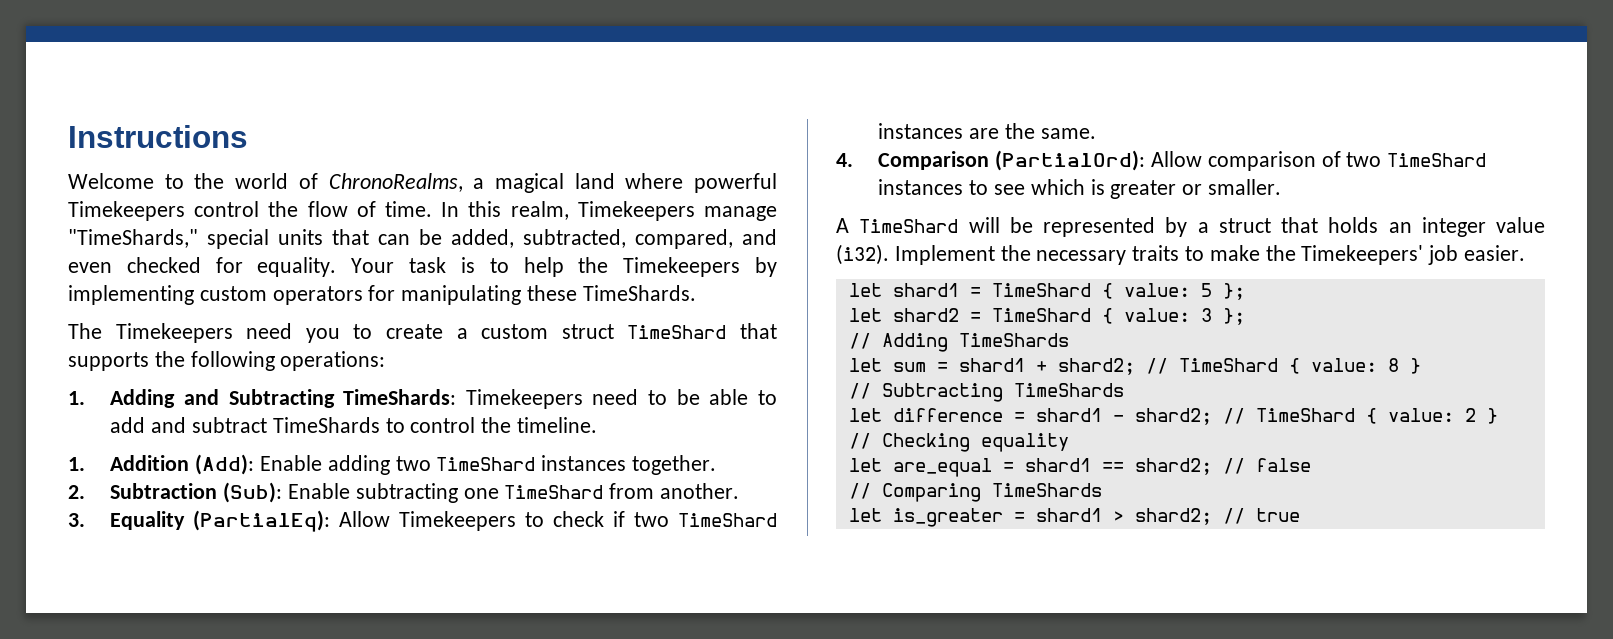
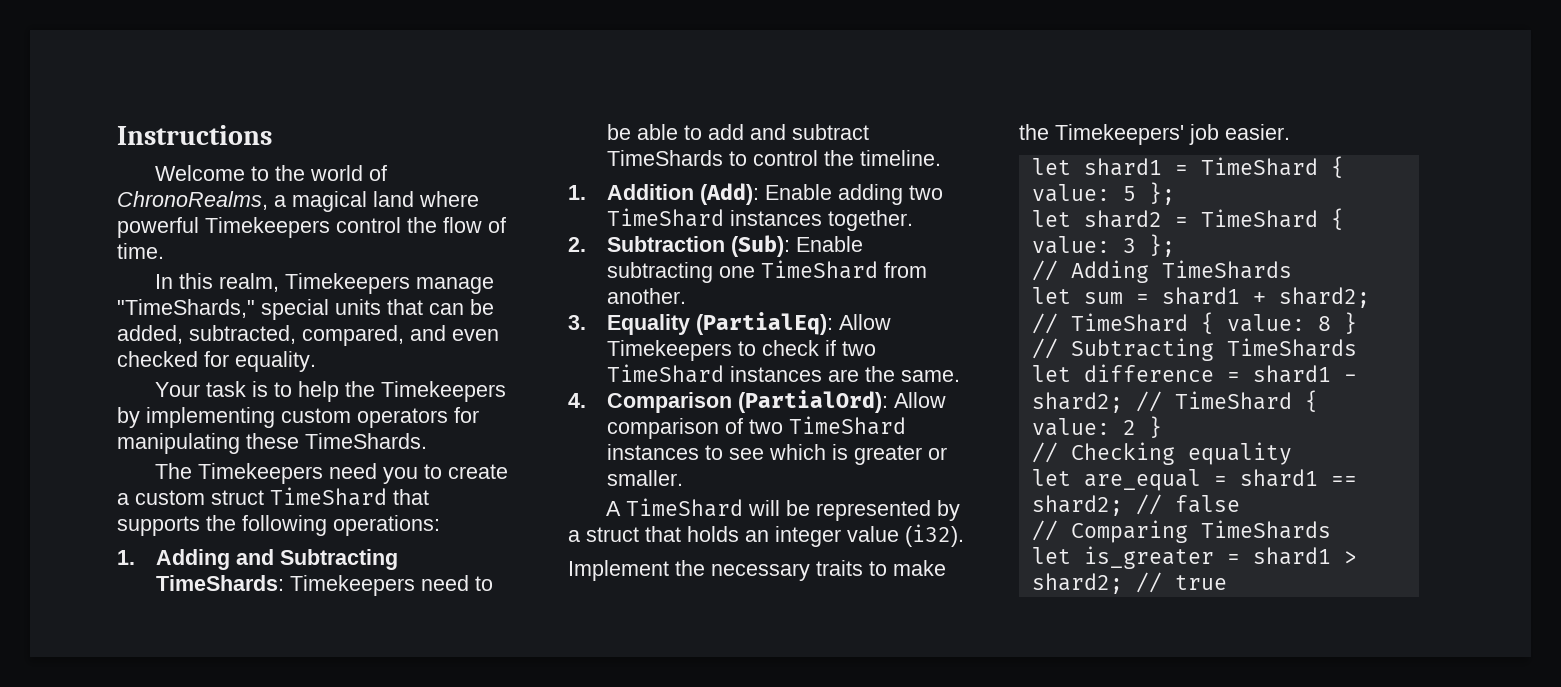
(432, 209) none -> (164, 251) //
(337, 267) none -> (316, 361) //
(889, 254) none -> (964, 535) //

